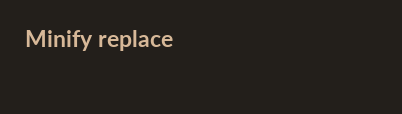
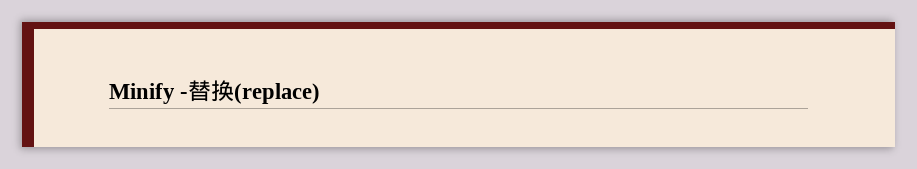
[98,30,174,51] replace -> [180,80,321,104] -替换(replace)

